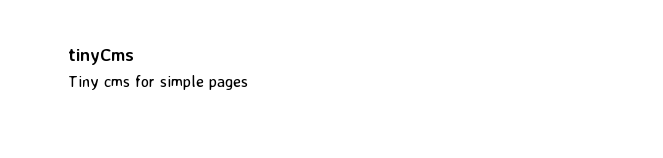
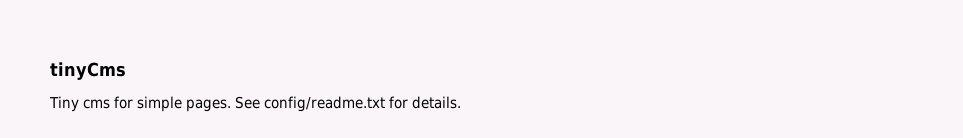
[209,79,248,90] pages -> [186,96,462,112] pages. See config/readme.txt for details.

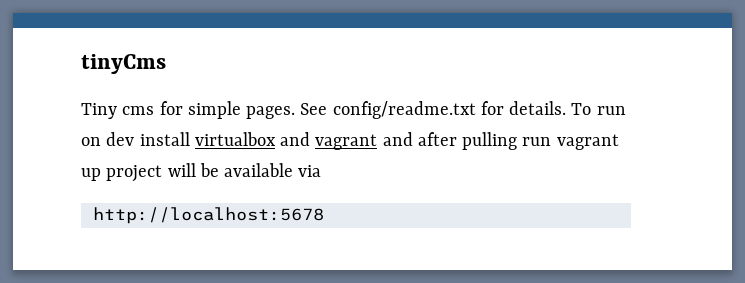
(462, 102) none -> [571,103,626,115] [81,132,619,150] [81,163,322,182] [92,207,324,224] To run on dev install virtualbox and vagrant and after pulling run vagrant up project will be available via // http://localhost:5678

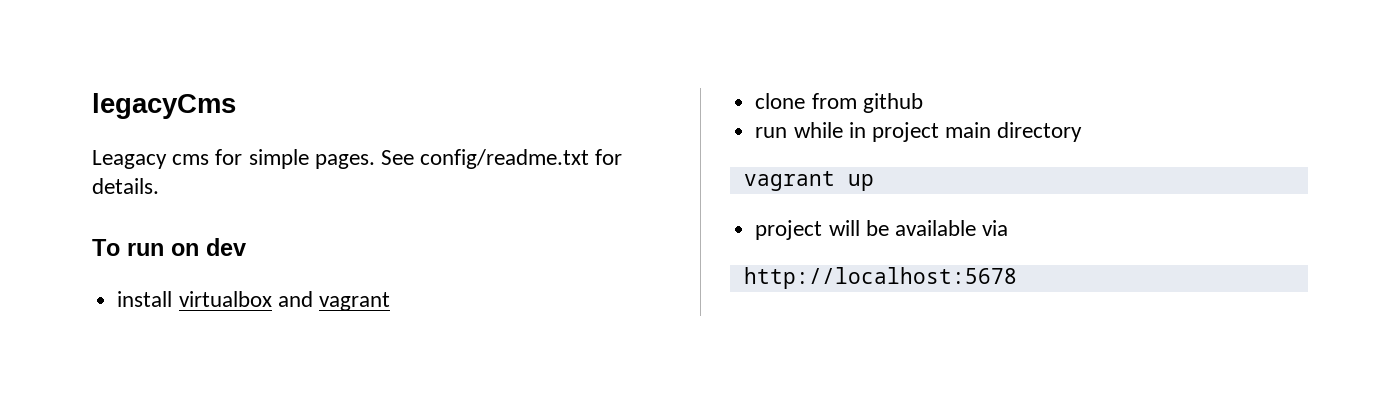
[81,54,166,74] [81,103,117,119] tinyCms // Tiny -> [92,93,236,119] [92,150,167,169] legacyCms // Leagacy
(567, 108) none -> (159, 186) //
(135, 139) none -> (246, 247) //
[382,132,552,150] and after pulling run -> [755,93,923,113] [755,122,1083,142] // clone from github // run while in project main directory //
(101, 174) none -> (874, 182) //

